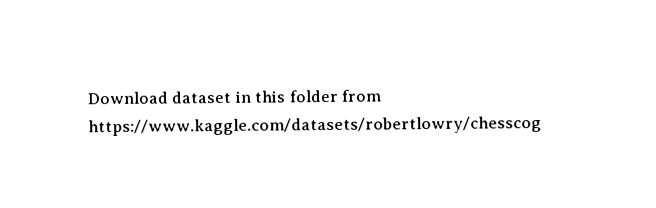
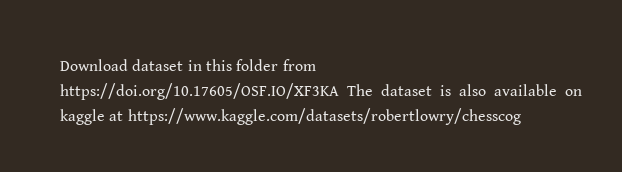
(382, 95) none -> [60,83,582,100] [60,109,124,125] https://doi.org/10.17605/OSF.IO/XF3KA The dataset is also available on kaggle at

